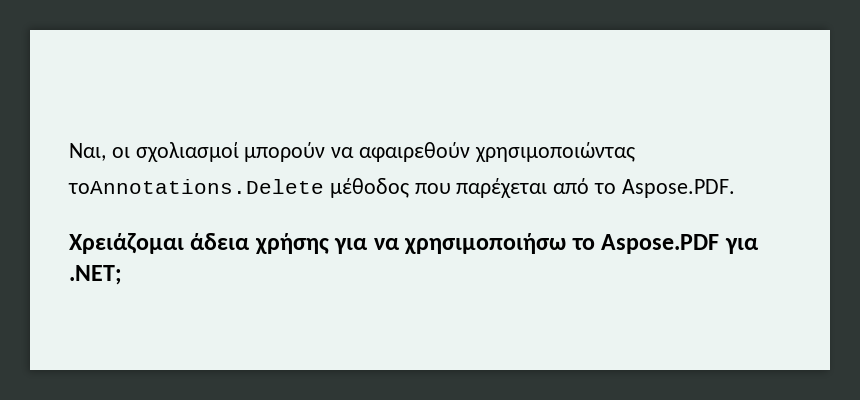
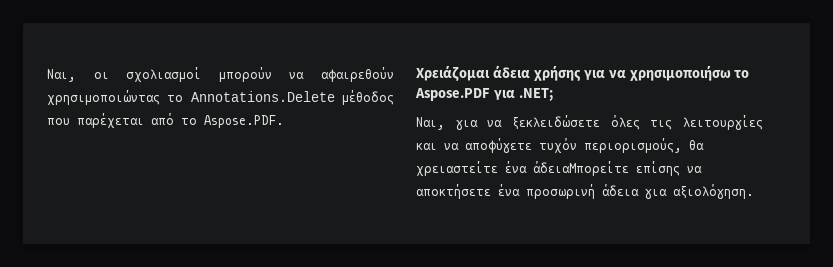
[68,179,324,194] τοAnnotations.Delete -> [167,91,335,102] το Annotations.Delete
(122, 275) none -> [416,115,763,130] [416,138,704,154] [416,161,702,177] [416,184,754,199] // Ναι, για να ξεκλειδώσετε όλες τις λειτουργίες και να αποφύγετε τυχόν περιορισμούς, θα χρειαστείτε ένα άδειαΜπορείτε επίσης να αποκτήσετε ένα προσωρινή άδεια για αξιολόγηση.

